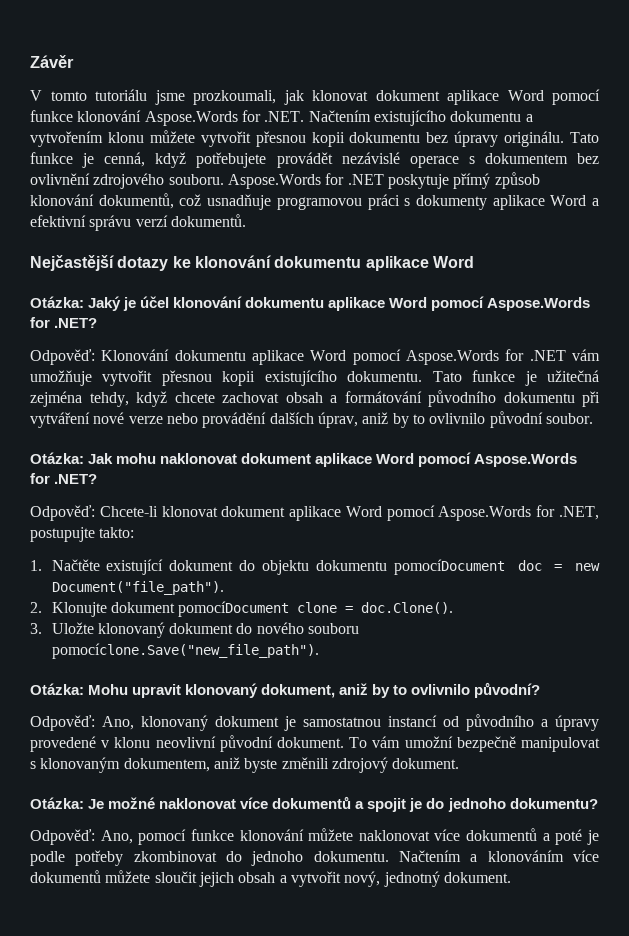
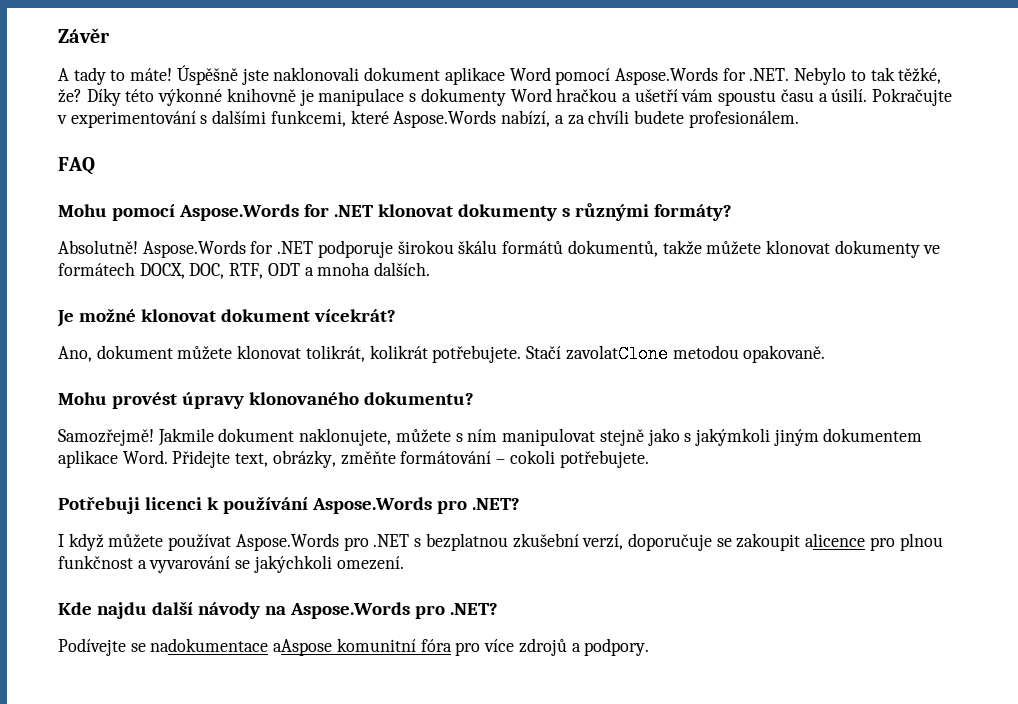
[30,89,600,105] [30,110,533,126] [30,130,599,147] [30,152,600,168] [30,172,540,189] [30,193,600,210] [30,214,246,231] [30,255,474,271] [30,296,591,311] [30,317,98,328] [30,349,600,365] [30,370,600,386] [30,390,600,407] [30,411,593,428] [30,452,578,467] [30,473,98,484] [30,505,599,521] [30,527,135,542] [30,559,601,575] [51,581,224,595] [30,601,454,617] [30,622,360,638] [51,643,319,659] [30,682,541,698] [30,714,599,731] [30,735,600,752] [30,757,460,773] [30,796,598,812] [30,828,599,845] [30,850,599,866] [30,870,511,887] V tomto tutoriálu jsme prozkoumali, jak klonovat dokument aplikace Word pomocí funkce klonování Aspose.Words for .NET. Načtením existujícího dokumentu a vytvořením klonu můžete vytvořit přesnou kopii dokumentu bez úpravy originálu. Tato funkce je cenná, když potřebujete provádět nezávislé operace s dokumentem bez ovlivnění zdrojového souboru. Aspose.Words for .NET poskytuje přímý způsob klonování dokumentů, což usnadňuje programovou práci s dokumenty aplikace Word a efektivní správu verzí dokumentů. // Nejčastější dotazy ke klonování dokumentu aplikace Word // Otázka: Jaký je účel klonování dokumentu aplikace Word pomocí Aspose.Words for .NET? // Odpověď: Klonování dokumentu aplikace Word pomocí Aspose.Words for .NET vám umožňuje vytvořit přesnou kopii existujícího dokumentu. Tato funkce je užitečná zejména tehdy, když chcete zachovat obsah a formátování původního dokumentu při vytváření nové verze nebo provádění dalších úprav, aniž by to ovlivnilo původní soubor. // Otázka: Jak mohu naklonovat dokument aplikace Word pomocí Aspose.Words for .NET? // Odpověď: Chcete-li klonovat dokument aplikace Word pomocí Aspose.Words for .NET, postupujte takto: // 1. Načtěte existující dokument do objektu dokumentu pomocíDocument doc = new Document("file_path"). // 2. Klonujte dokument pomocíDocument clone = doc.Clone(). // 3. Uložte klonovaný dokument do nového souboru pomocíclone.Save("new_file_path"). // Otázka: Mohu upravit klonovaný dokument, aniž by to ovlivnilo původní? // Odpověď: Ano, klonovaný dokument je samostatnou instancí od původního a úpravy provedené v klonu neovlivní původní dokument. To vám umožní bezpečně manipulovat s klonovaným dokumentem, aniž byste změnili zdrojový dokument. // Otázka: Je možné naklonovat více dokumentů a spojit je do jednoho dokumentu? // Odpověď: Ano, pomocí funkce klonování můžete naklonovat více dokumentů a poté je podle potřeby zkombinovat do jednoho dokumentu. Načtením a klonováním více dokumentů můžete sloučit jejich obsah a vytvořit nový, jednotný dokument. -> [58,65,942,85] [58,88,953,106] [57,110,799,128] [58,157,95,175] [58,203,732,221] [58,240,941,258] [58,262,431,279] [57,308,396,327] [58,345,826,363] [58,392,474,409] [58,428,923,446] [58,450,649,468] [58,496,520,514] [58,533,943,551] [58,555,404,573] [58,601,498,619] [58,638,650,656] A tady to máte! Úspěšně jste naklonovali dokument aplikace Word pomocí Aspose.Words for .NET. Nebylo to tak těžké, že? Díky této výkonné knihovně je manipulace s dokumenty Word hračkou a ušetří vám spoustu času a úsilí. Pokračujte v experimentování s dalšími funkcemi, které Aspose.Words nabízí, a za chvíli budete profesionálem. // FAQ // Mohu pomocí Aspose.Words for .NET klonovat dokumenty s různými formáty? // Absolutně! Aspose.Words for .NET podporuje širokou škálu formátů dokumentů, takže můžete klonovat dokumenty ve formátech DOCX, DOC, RTF, ODT a mnoha dalších. // Je možné klonovat dokument vícekrát? // Ano, dokument můžete klonovat tolikrát, kolikrát potřebujete. Stačí zavolatClone metodou opakovaně. // Mohu provést úpravy klonovaného dokumentu? // Samozřejmě! Jakmile dokument naklonujete, můžete s ním manipulovat stejně jako s jakýmkoli jiným dokumentem aplikace Word. Přidejte text, obrázky, změňte formátování – cokoli potřebujete. // Potřebuji licenci k používání Aspose.Words pro .NET? // I když můžete používat Aspose.Words pro .NET s bezplatnou zkušební verzí, doporučuje se zakoupit alicence pro plnou funkčnost a vyvarování se jakýchkoli omezení. // Kde najdu další návody na Aspose.Words pro .NET? // Podívejte se nadokumentace aAspose komunitní fóra pro více zdrojů a podpory.

